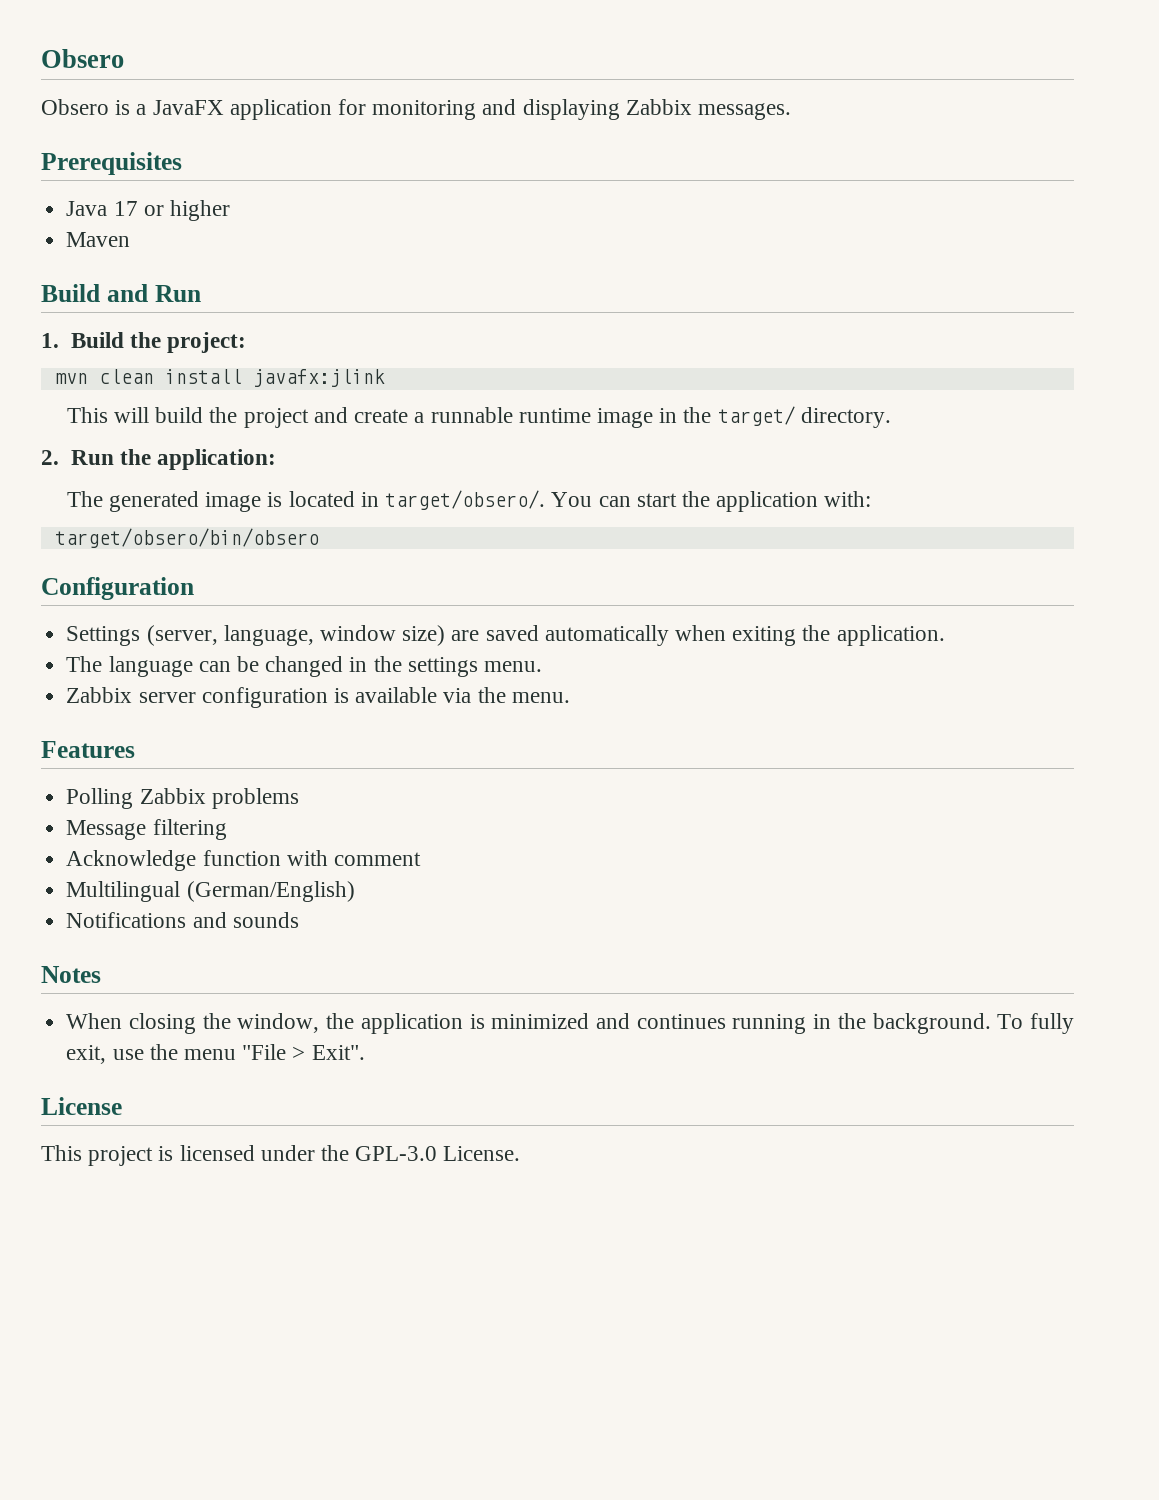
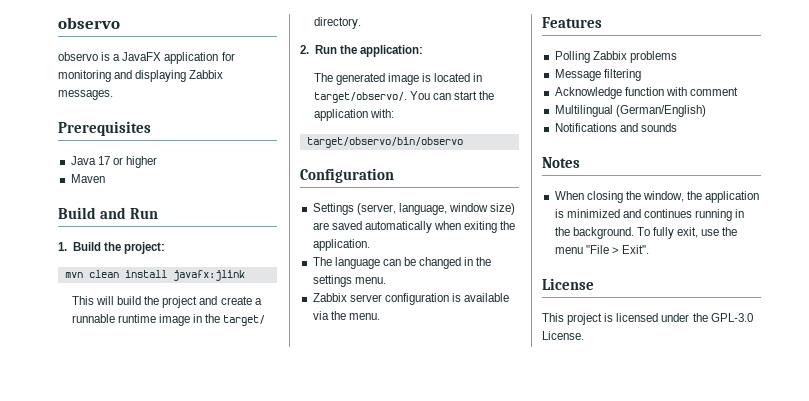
[41,49,124,68] [41,99,109,115] Obsero // Obsero -> [58,17,120,29] [58,52,98,61] observo // observo
[385,490,546,510] target/obsero/. -> [313,92,407,103] target/observo/.
[54,528,319,548] target/obsero/bin/obsero -> [306,137,463,148] target/observo/bin/observo

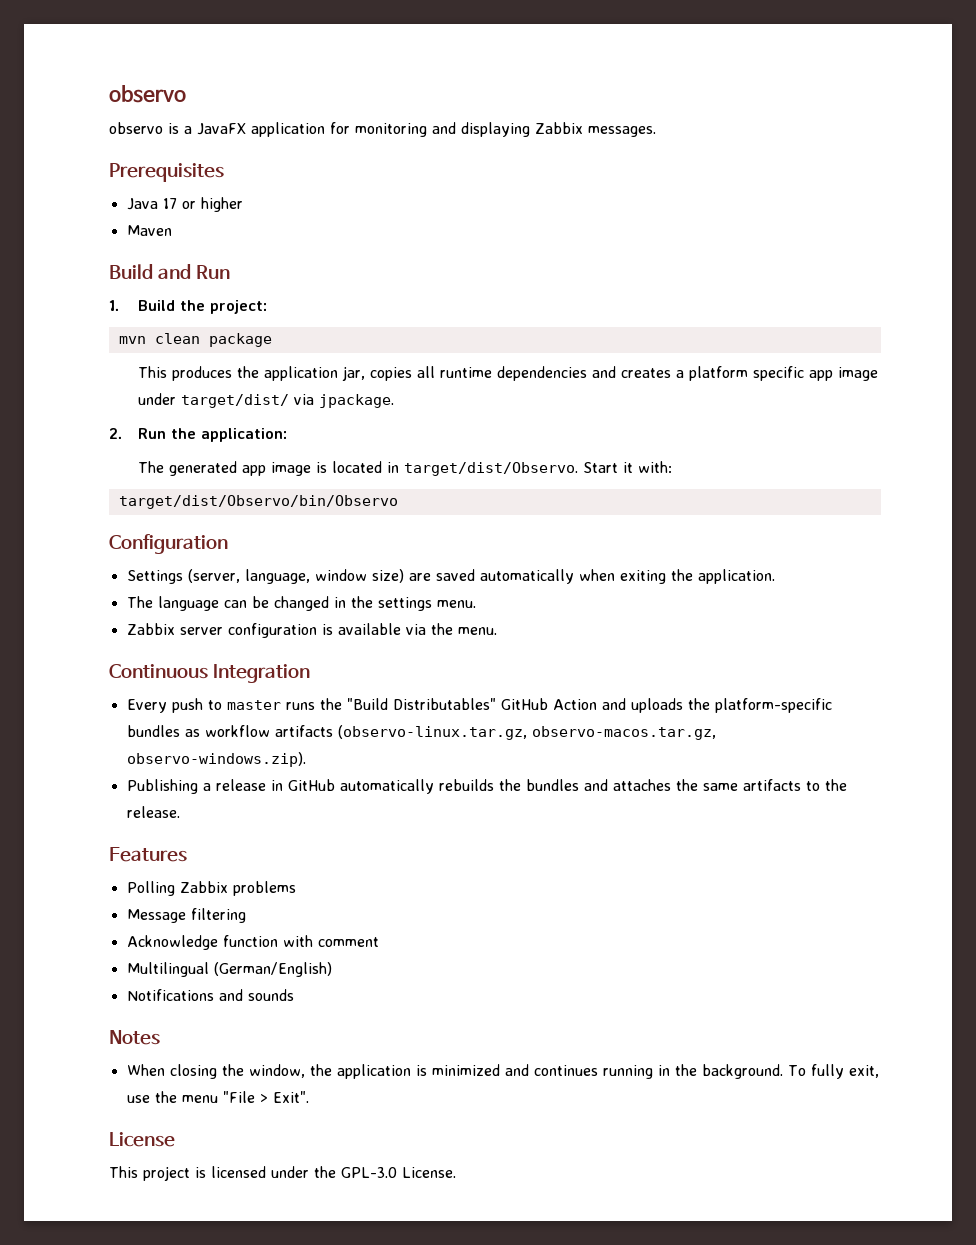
[124,270,245,281] [71,296,262,308] [71,314,266,326] [313,17,361,29] install javafx:jlink // This will build the project and create a runnable runtime image in the target/ directory. -> [208,333,272,347] [137,366,878,381] [137,393,394,408] package // This produces the application jar, copies all runtime dependencies and creates a platform specific app image under target/dist/ via jpackage.
(386, 79) none -> [241,465,266,476] app
[313,91,495,103] [313,109,368,121] target/observo/. You can start the application -> [403,462,633,476] target/dist/Observo. Start it
[306,137,463,148] target/observo/bin/observo -> [118,495,398,509] target/dist/Observo/bin/Observo
(380, 316) none -> [109,664,311,683] [126,698,832,713] [126,725,716,740] [126,752,306,767] [126,779,847,794] [126,806,180,818] // Continuous Integration // Every push to master runs the "Build Distributables" GitHub Action and uploads the platform-specific bundles as workflow artifacts (observo-linux.tar.gz, observo-macos.tar.gz, observo-windows.zip). // Publishing a release in GitHub automatically rebuilds the bundles and attaches the same artifacts to the release.

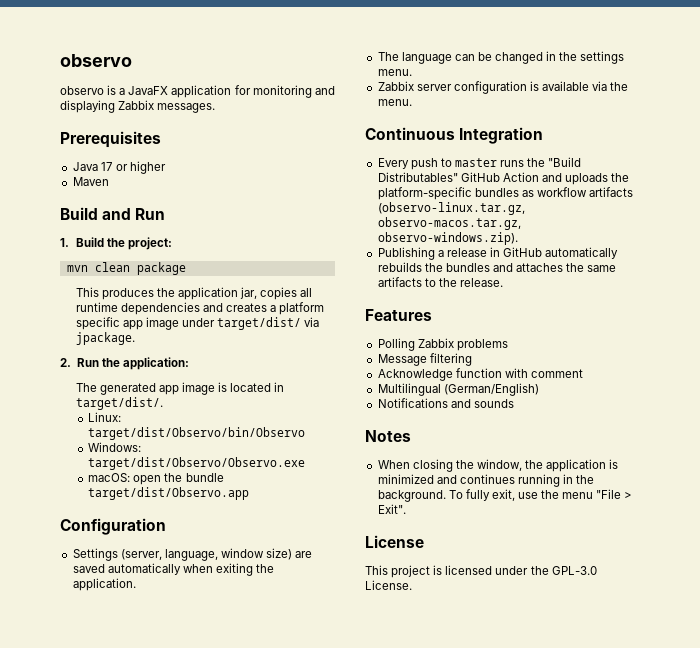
[403,461,672,476] [118,495,398,509] target/dist/Observo. Start it with: // target/dist/Observo/bin/Observo -> [75,397,163,410] [88,412,122,422] [88,427,306,440] [88,442,142,452] [88,457,306,470] [88,473,224,485] [88,487,250,500] target/dist/. // Linux: target/dist/Observo/bin/Observo // Windows: target/dist/Observo/Observo.exe // macOS: open the bundle target/dist/Observo.app

